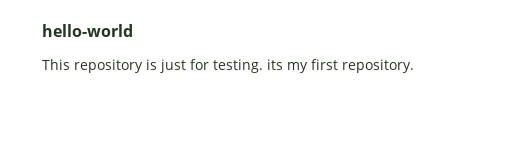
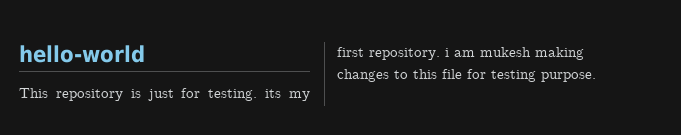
(414, 66) none -> [445,47,584,60] [337,69,596,82] i am mukesh making changes to this file for testing purpose.

